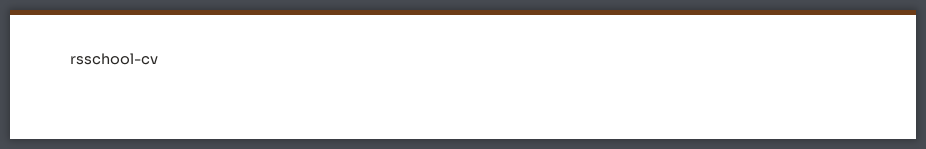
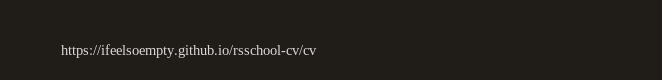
[70,53,158,65] rsschool-cv -> [61,44,317,58] https://ifeelsoempty.github.io/rsschool-cv/cv

